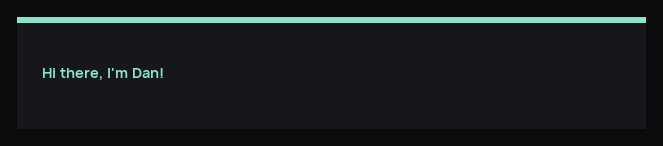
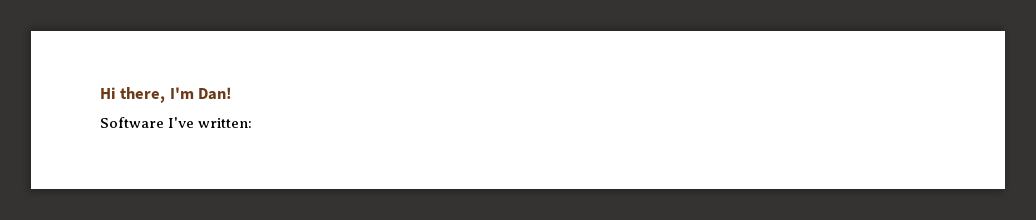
(164, 73) none -> [100,117,253,128] // Software I've written:

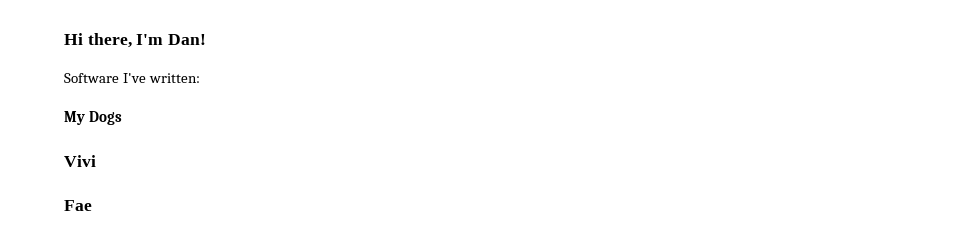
(253, 123) none -> [64,111,122,125] [64,155,96,167] [64,200,92,211] // My Dogs // Vivi // Fae

